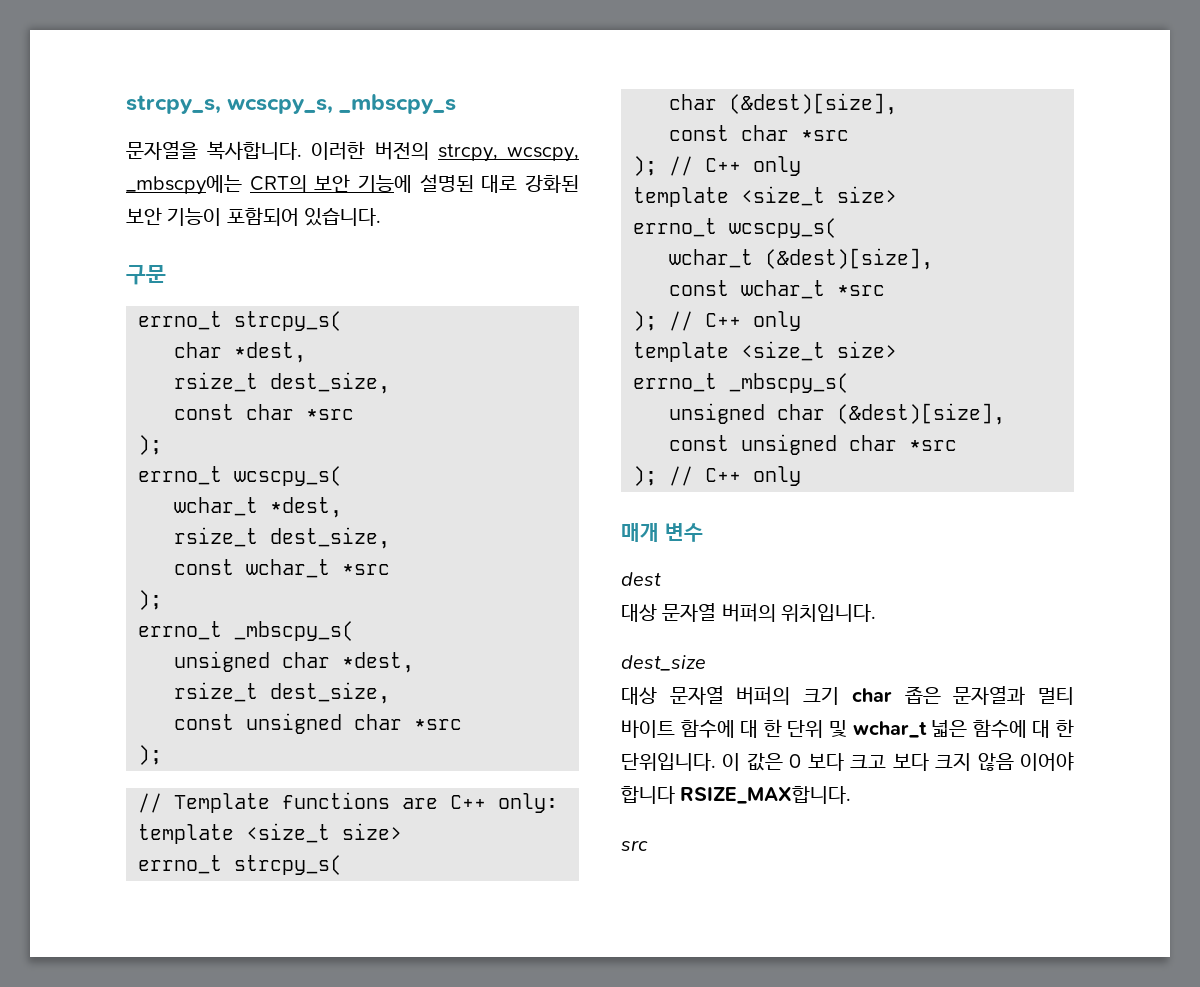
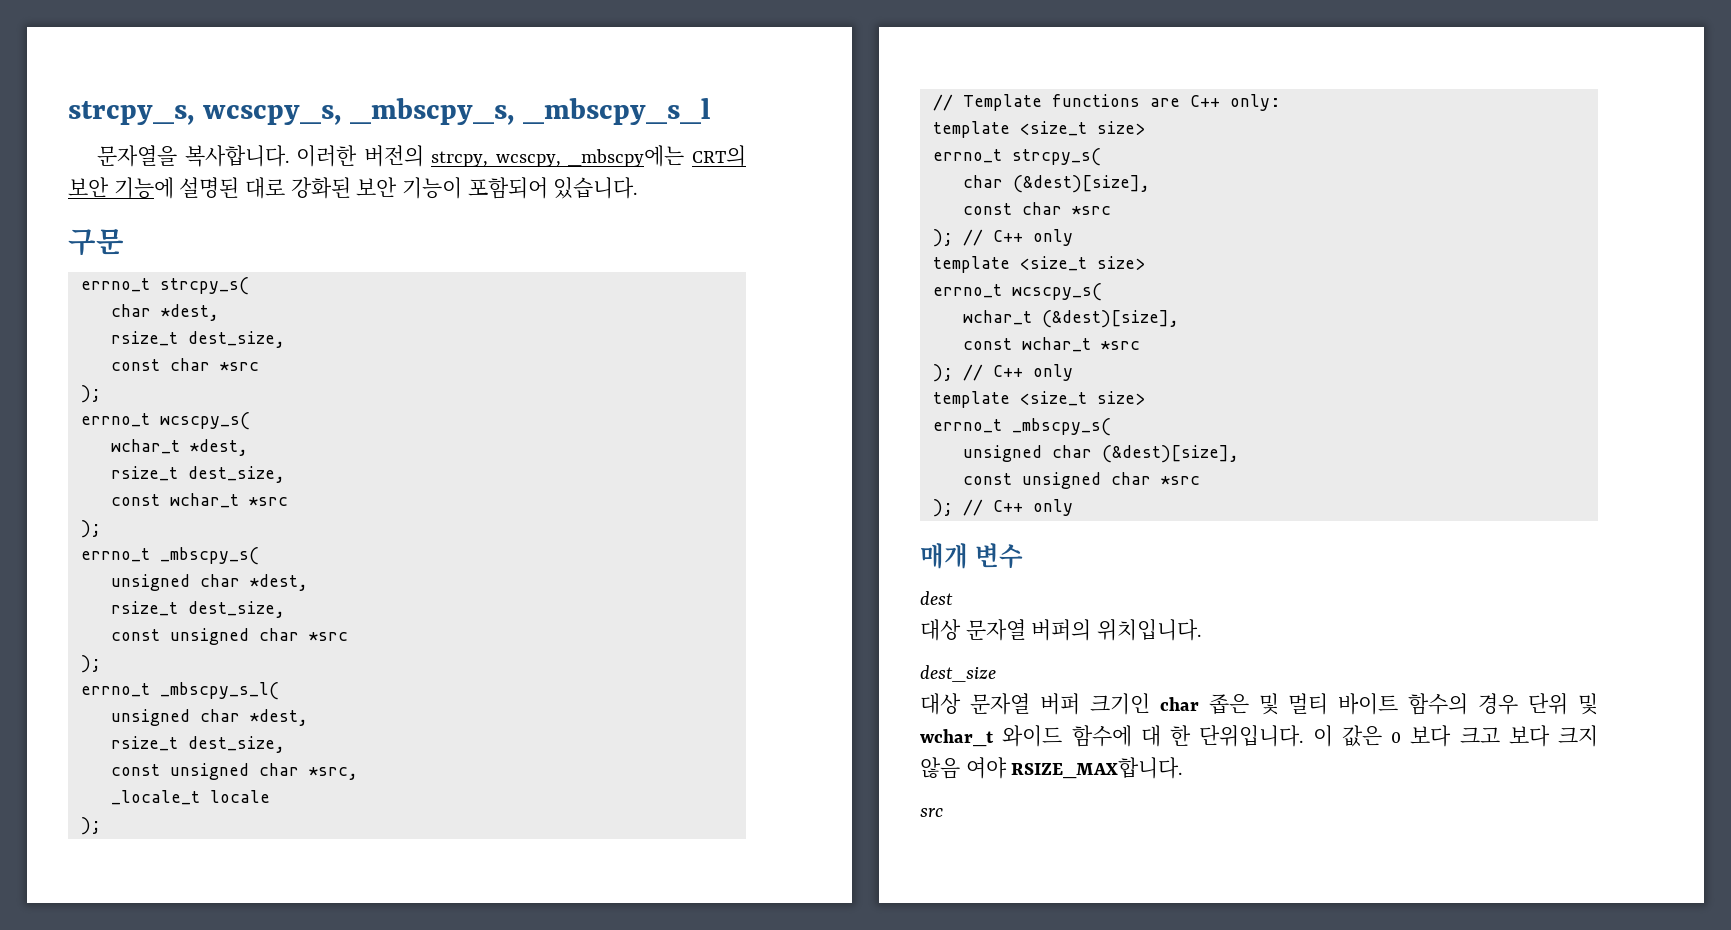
[339,94,457,114] _mbscpy_s -> [349,98,710,125] _mbscpy_s, _mbscpy_s_l
(162, 755) none -> [80,682,279,700] [110,709,308,726] [110,736,285,753] [110,763,358,780] [110,790,270,805] [80,817,101,835] // errno_t _mbscpy_s_l( // unsigned char *dest, // rsize_t dest_size, // const unsigned char *src, // _locale_t locale // );
[736,686,840,705] 버퍼의 크기 -> [1039,693,1150,715] 버퍼 크기인
[953,686,1026,705] 문자열과 -> [1258,693,1279,715] 및
[680,719,782,738] 함수에 대 한 -> [1408,693,1519,715] 함수의 경우
[931,720,968,737] 넓은 -> [1002,725,1063,747] 와이드
[1020,752,1074,771] [621,786,675,804] 이어야 합니다 -> [965,757,1007,779] 여야

